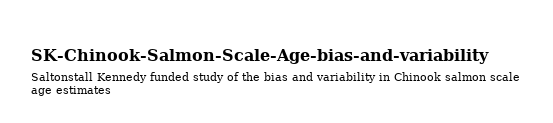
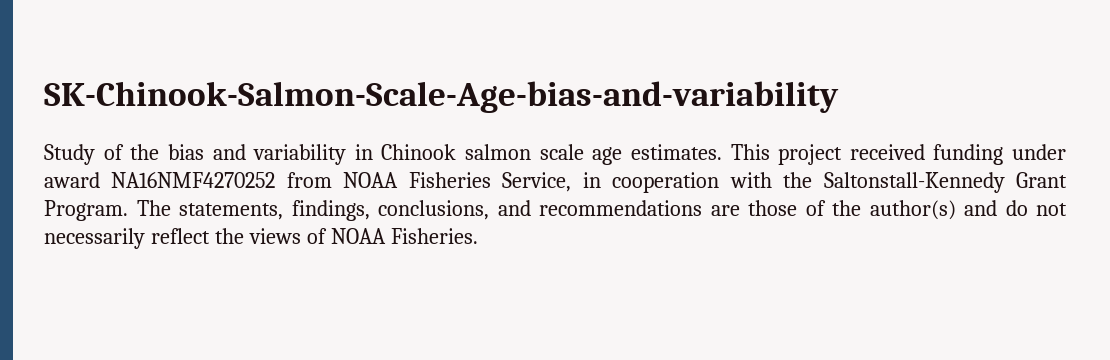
[31,72,224,83] Saltonstall Kennedy funded study -> [44,144,95,165] Study
[56,86,111,94] estimates -> [630,144,1066,165] [44,172,1068,193] [44,200,1067,221] [44,228,478,249] estimates. This project received funding under award NA16NMF4270252 from NOAA Fisheries Service, in cooperation with the Saltonstall-Kennedy Grant Program. The statements, findings, conclusions, and recommendations are those of the author(s) and do not necessarily reflect the views of NOAA Fisheries.

